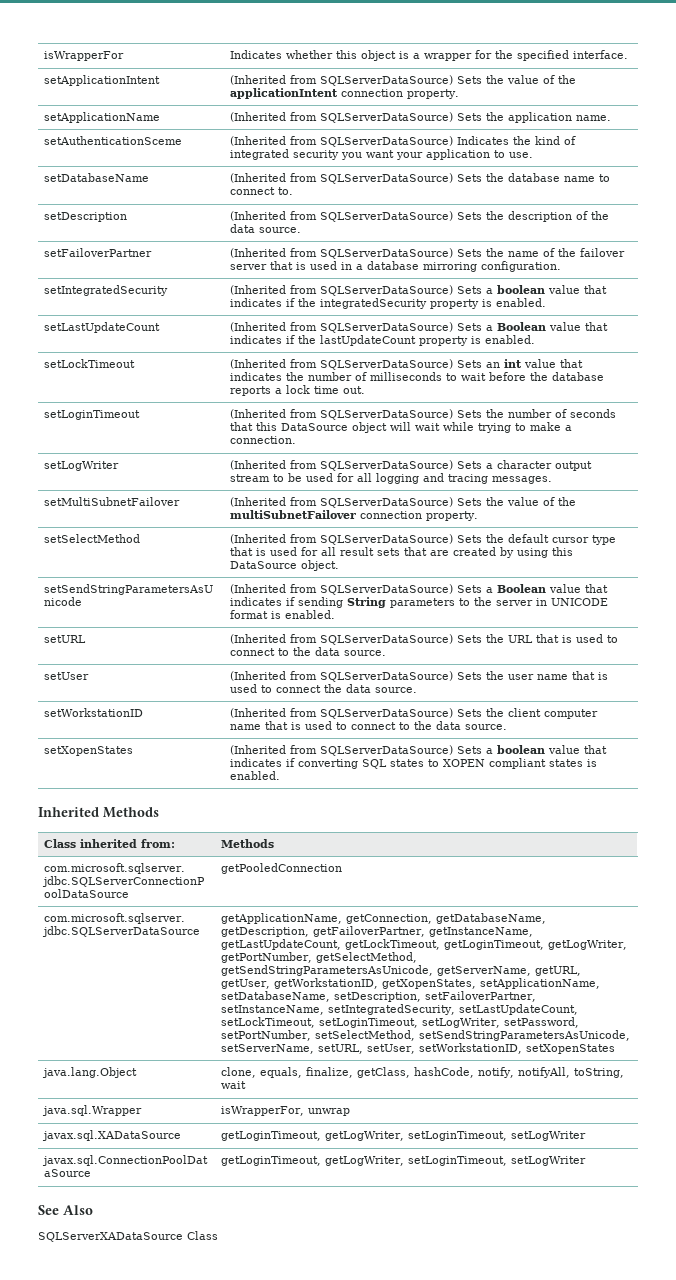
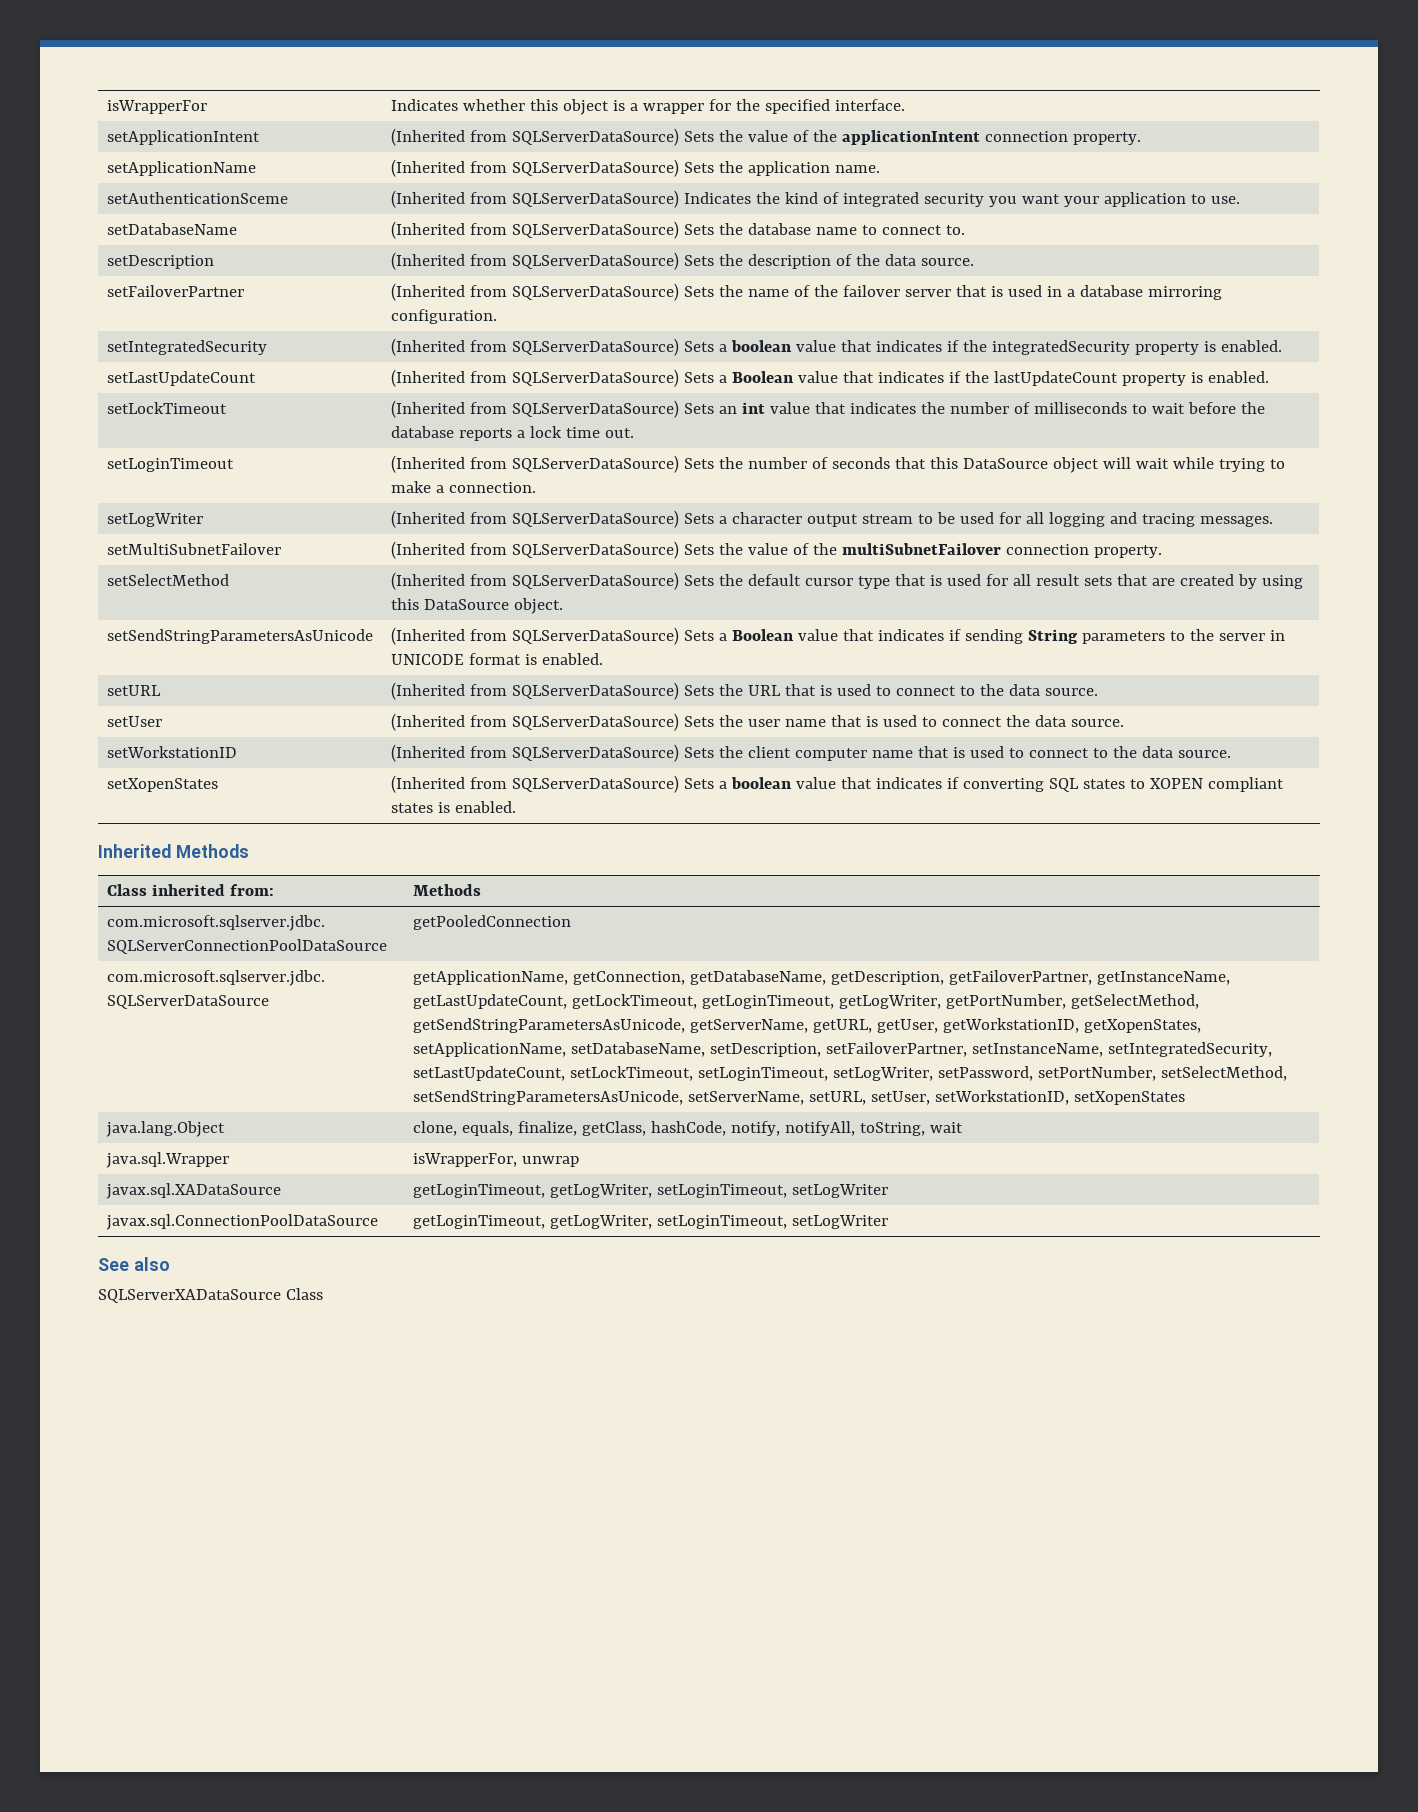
[63,1205,93,1215] Also -> [133,1257,170,1271] also

